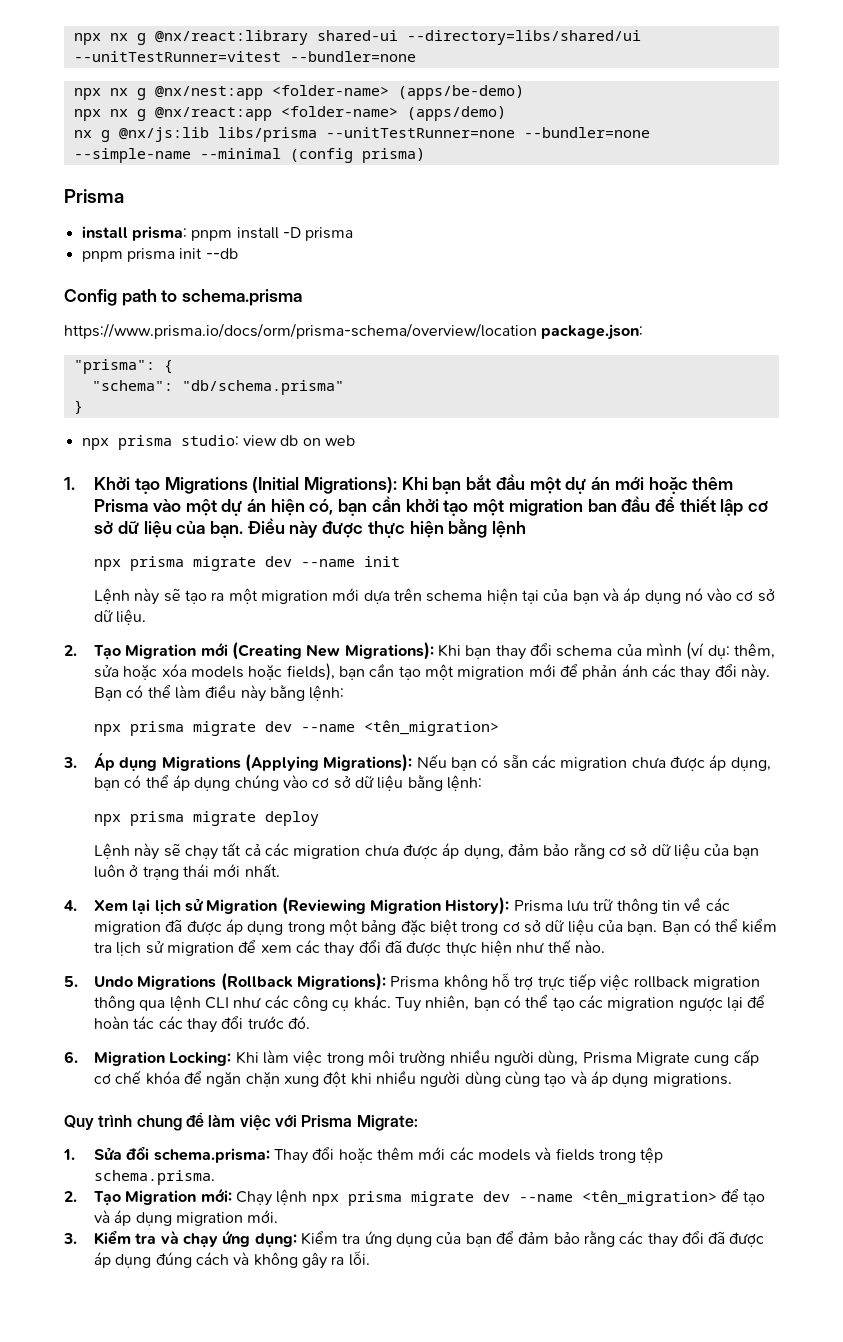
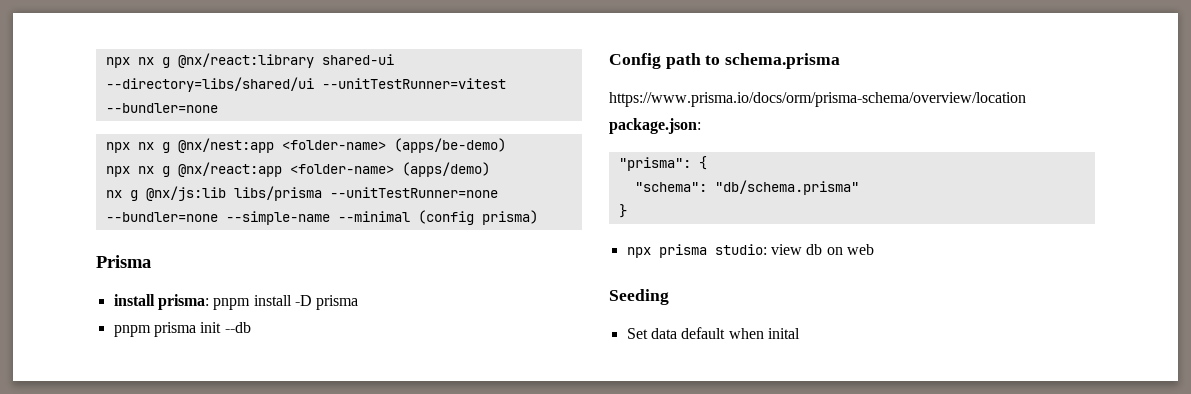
[64,474,734,494] [94,496,769,516] [94,518,527,538] [94,556,401,571] [94,588,775,605] [94,609,147,625] [64,642,775,660] [94,663,770,681] [94,684,345,702] [94,720,500,736] [63,752,771,772] [94,774,482,791] [94,811,320,826] [94,842,760,860] [94,863,280,880] [64,897,730,915] [94,919,778,935] [94,939,605,957] [64,973,760,991] [94,995,766,1012] [94,1016,311,1033] [64,1049,759,1066] [94,1070,732,1087] [64,1112,418,1131] [63,1147,664,1164] [94,1170,216,1185] [64,1188,766,1206] [94,1210,279,1226] [63,1230,765,1248] [94,1251,370,1269] 1. Khởi tạo Migrations (Initial Migrations): Khi bạn bắt đầu một dự án mới hoặc thêm Prisma vào một dự án hiện có, bạn cần khởi tạo một migration ban đầu để thiết lập cơ sở dữ liệu của bạn. Điều này được thực hiện bằng lệnh // npx prisma migrate dev --name init // Lệnh này sẽ tạo ra một migration mới dựa trên schema hiện tại của bạn và áp dụng nó vào cơ sở dữ liệu. // 2. Tạo Migration mới (Creating New Migrations): Khi bạn thay đổi schema của mình (ví dụ: thêm, sửa hoặc xóa models hoặc fields), bạn cần tạo một migration mới để phản ánh các thay đổi này. Bạn có thể làm điều này bằng lệnh: // npx prisma migrate dev --name <tên_migration> // 3. Áp dụng Migrations (Applying Migrations): Nếu bạn có sẵn các migration chưa được áp dụng, bạn có thể áp dụng chúng vào cơ sở dữ liệu bằng lệnh: // npx prisma migrate deploy // Lệnh này sẽ chạy tất cả các migration chưa được áp dụng, đảm bảo rằng cơ sở dữ liệu của bạn luôn ở trạng thái mới nhất. // 4. Xem lại lịch sử Migration (Reviewing Migration History): Prisma lưu trữ thông tin về các migration đã được áp dụng trong một bảng đặc biệt trong cơ sở dữ liệu của bạn. Bạn có thể kiểm tra lịch sử migration để xem các thay đổi đã được thực hiện như thế nào. // 5. Undo Migrations (Rollback Migrations): Prisma không hỗ trợ trực tiếp việc rollback migration thông qua lệnh CLI như các công cụ khác. Tuy nhiên, bạn có thể tạo các migration ngược lại để hoàn tác các thay đổi trước đó. // 6. Migration Locking: Khi làm việc trong môi trường nhiều người dùng, Prisma Migrate cung cấp cơ chế khóa để ngăn chặn xung đột khi nhiều người dùng cùng tạo và áp dụng migrations. // Quy trình chung để làm việc với Prisma Migrate: // 1. Sửa đổi schema.prisma: Thay đổi hoặc thêm mới các models và fields trong tệp schema.prisma. // 2. Tạo Migration mới: Chạy lệnh npx prisma migrate dev --name <tên_migration> để tạo và áp dụng migration mới. // 3. Kiểm tra và chạy ứng dụng: Kiểm tra ứng dụng của bạn để đảm bảo rằng các thay đổi đã được áp dụng đúng cách và không gây ra lỗi. -> [609,289,669,305] [626,327,800,339] Seeding // Set data default when inital

